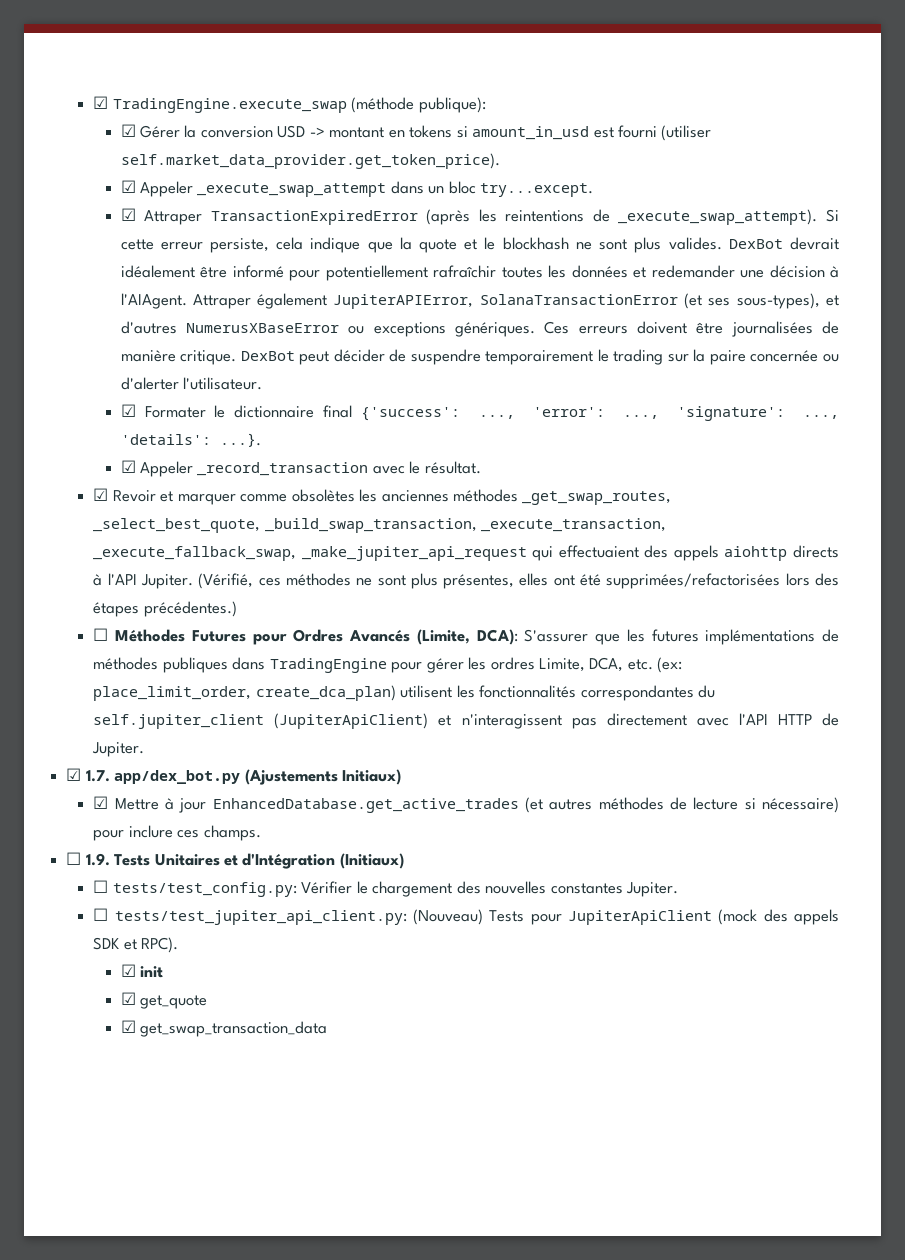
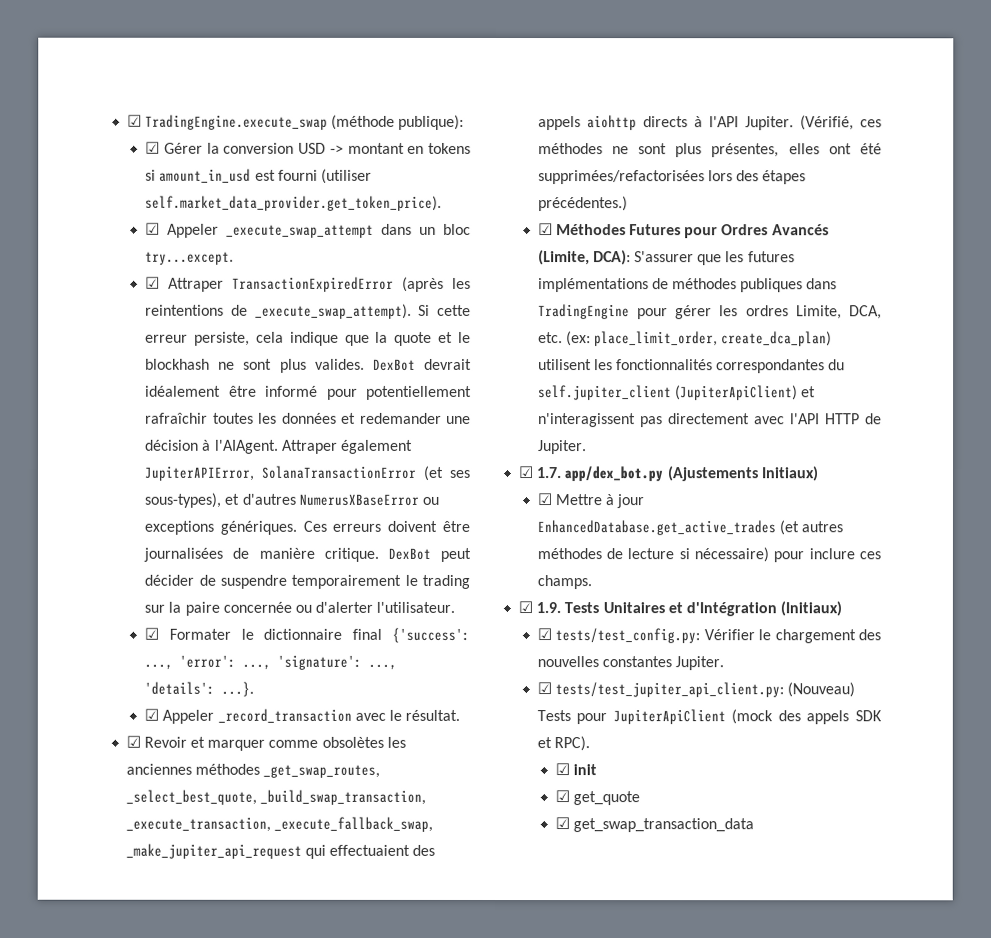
[93,628,109,641] ☐ -> [537,223,553,236] ☑
[66,852,82,865] ☐ -> [518,601,534,614] ☑
[93,880,109,893] ☐ -> [536,628,552,641] ☑
[93,908,109,921] ☐ -> [536,682,552,695] ☑

